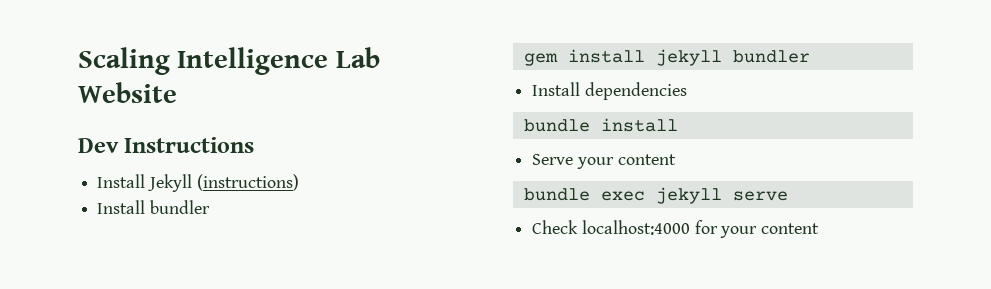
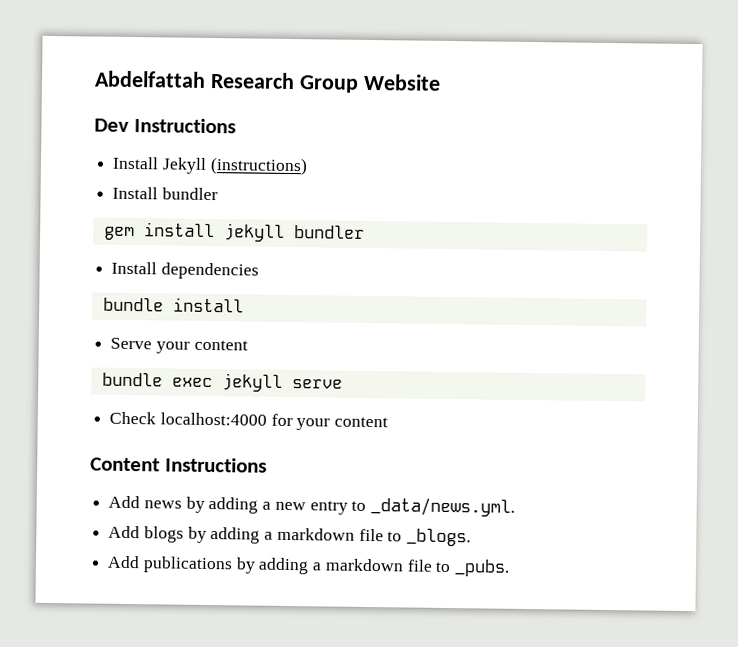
[78,47,380,75] Scaling Intelligence Lab -> [94,70,359,93] Abdelfattah Research Group
(820, 228) none -> [90,457,267,473] [108,495,516,517] [108,525,472,547] [107,555,511,577] // Content Instructions // Add news by adding a new entry to _data/news.yml. // Add blogs by adding a markdown file to _blogs. // Add publications by adding a markdown file to _pubs.

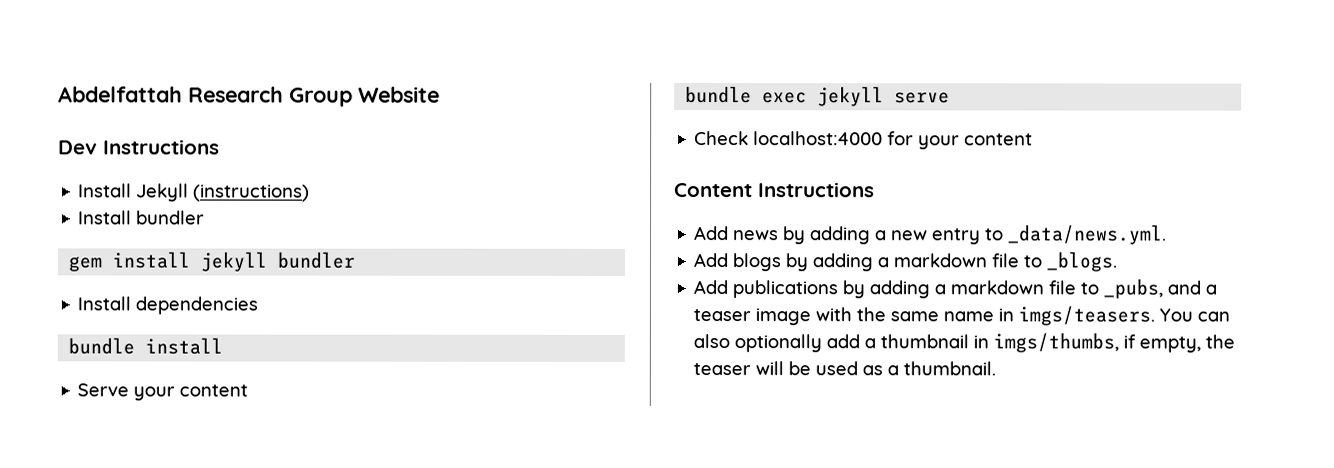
[454,559,511,577] _pubs. -> [1103,278,1218,299] [693,305,1231,326] [693,332,1236,353] [693,361,997,376] _pubs, and a teaser image with the same name in imgs/teasers. You can also optionally add a thumbnail in imgs/thumbs, if empty, the teaser will be used as a thumbnail.

